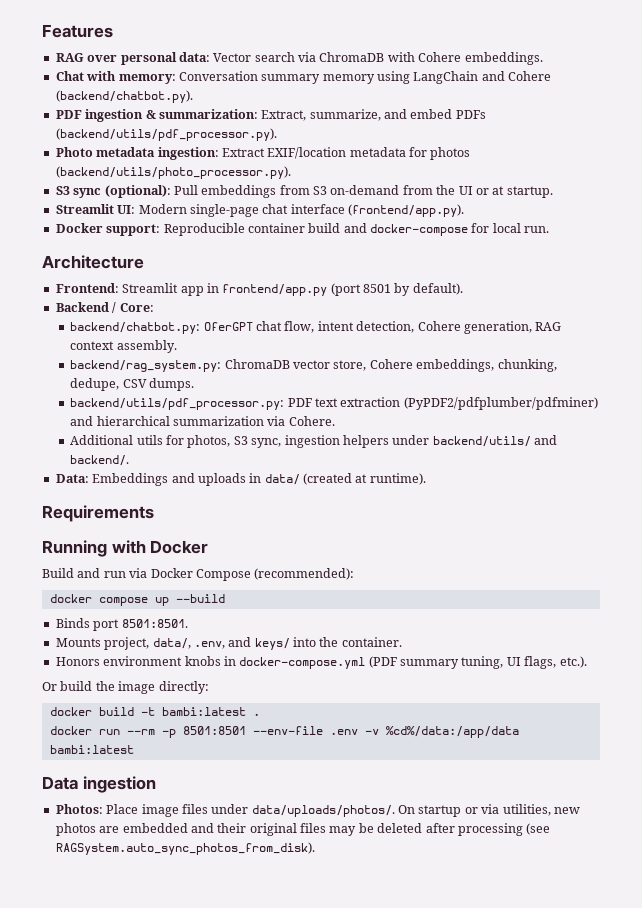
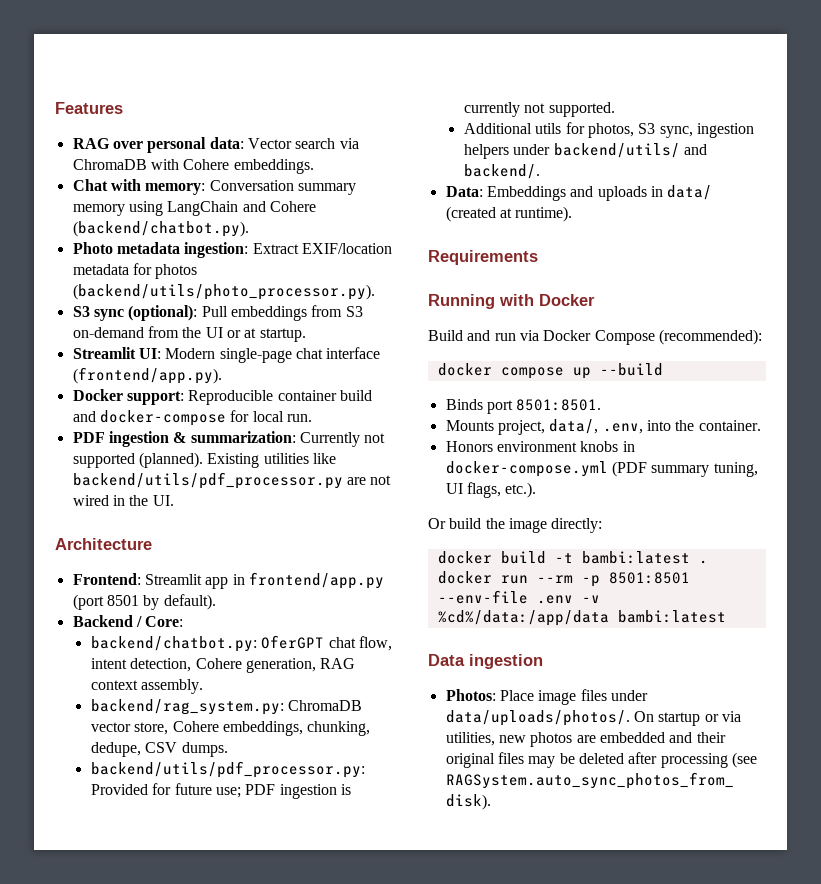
[55,109,486,122] [55,128,277,141] // PDF ingestion & summarization: Extract, summarize, and embed PDFs (backend/utils/pdf_processor.py). -> (249, 229) none
(550, 229) none -> [72,431,386,447] [72,452,336,468] [72,472,392,489] [72,495,174,506] // PDF ingestion & summarization: Currently not supported (planned). Existing utilities like backend/utils/pdf_processor.py are not wired in the UI.
[287,397,598,410] [70,416,335,426] PDF text extraction (PyPDF2/pdfplumber/pdfminer) and hierarchical summarization via Cohere. -> [90,783,351,799] [463,102,615,117] Provided for future use; PDF ingestion is currently not supported.
[228,637,290,650] and keys/ -> (643, 428) none

